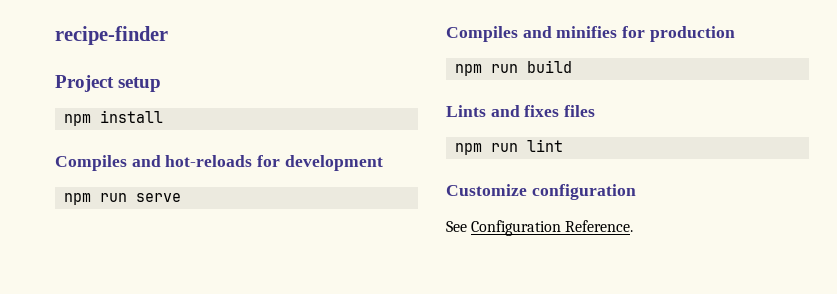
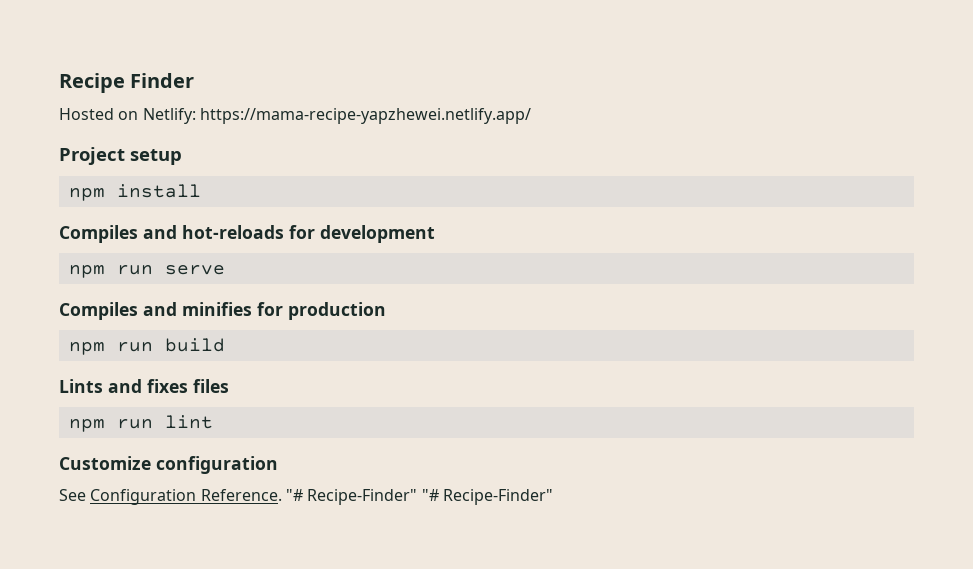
[55,26,168,45] recipe-finder -> [59,73,195,93] [59,108,531,124] Recipe Finder // Hosted on Netlify: https://mama-recipe-yapzhewei.netlify.app/
(634, 226) none -> [285,489,553,505] "# Recipe-Finder" "# Recipe-Finder"

